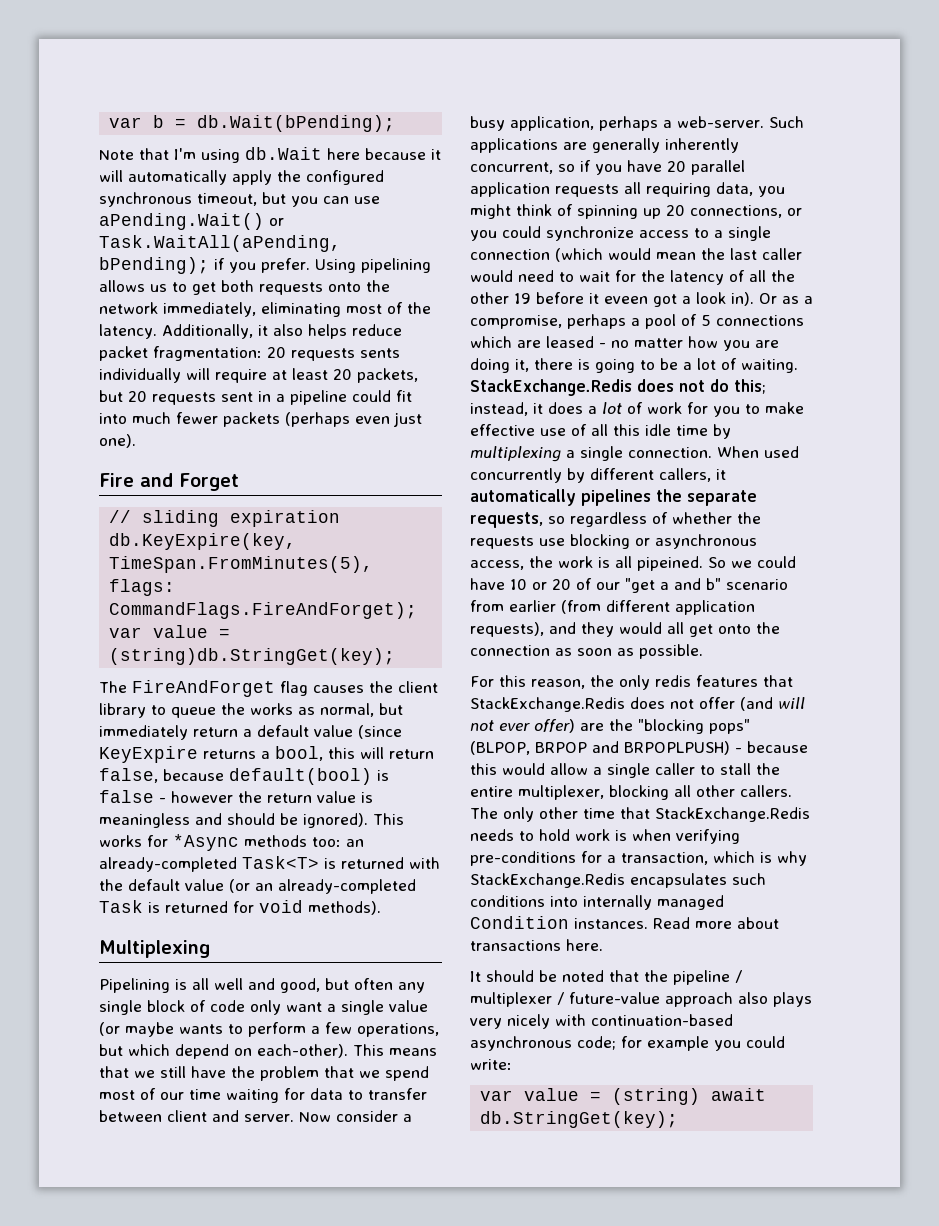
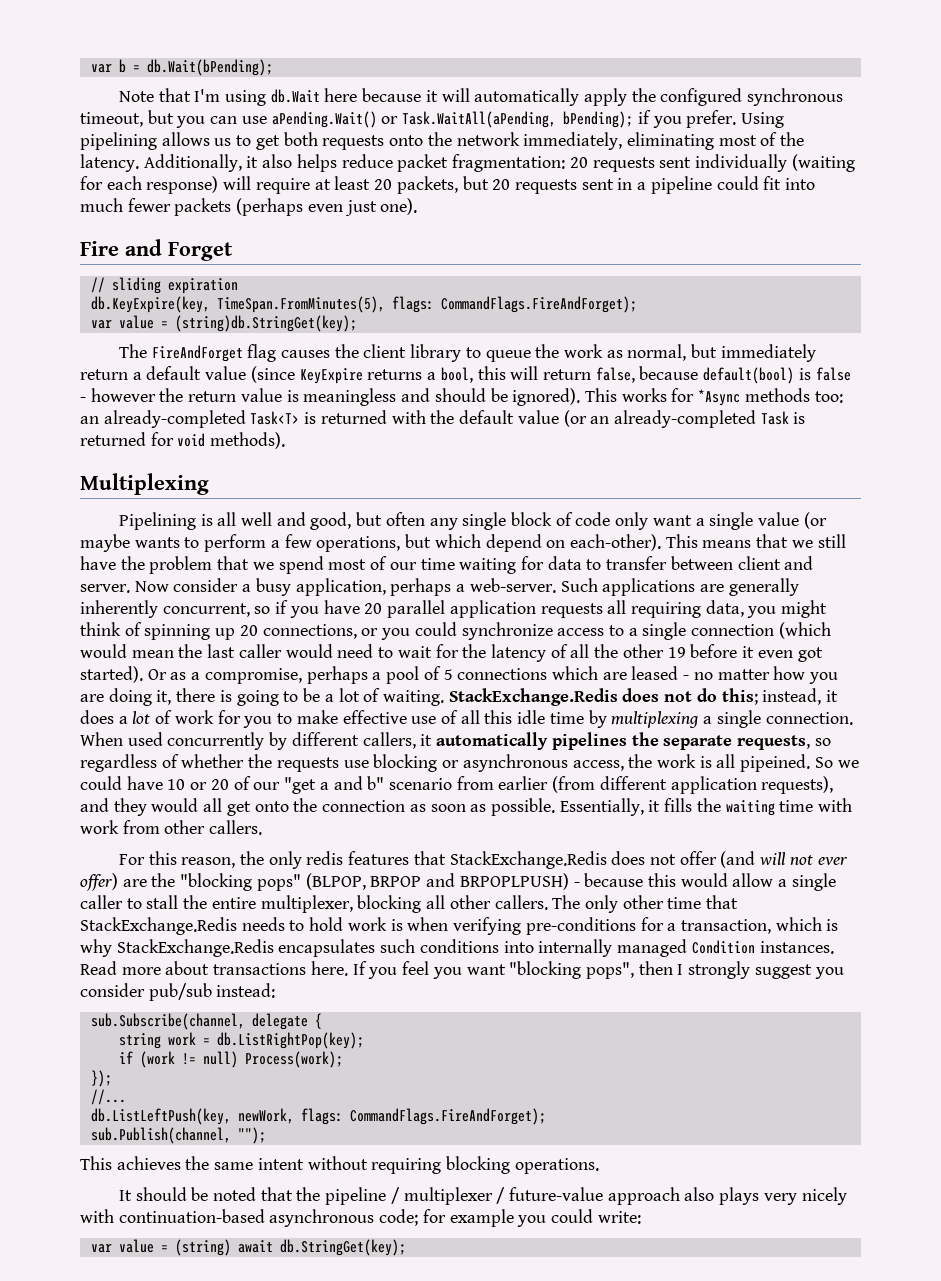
[360,348,400,358] [99,368,181,383] sents individually -> [659,154,855,172] [80,176,219,194] sent individually (waiting for each response)
[250,703,293,715] works -> [564,344,604,358] work
[604,292,754,307] eveen got a look in). -> [757,647,823,662] [80,666,143,683] even got started).
(703, 651) none -> [559,798,853,816] [80,820,263,835] Essentially, it fills the waiting time with work from other callers.
(603, 945) none -> [352,961,844,979] [80,983,276,1001] [90,1013,322,1030] [118,1032,364,1049] [118,1051,343,1068] [90,1070,112,1087] [90,1089,126,1105] [90,1108,546,1125] [90,1127,266,1144] [80,1156,599,1174] If you feel you want "blocking pops", then I strongly suggest you consider pub/sub instead: // sub.Subscribe(channel, delegate { // string work = db.ListRightPop(key); // if (work != null) Process(work); // }); // //... // db.ListLeftPush(key, newWork, flags: CommandFlags.FireAndForget); // sub.Publish(channel, ""); // This achieves the same intent without requiring blocking operations.

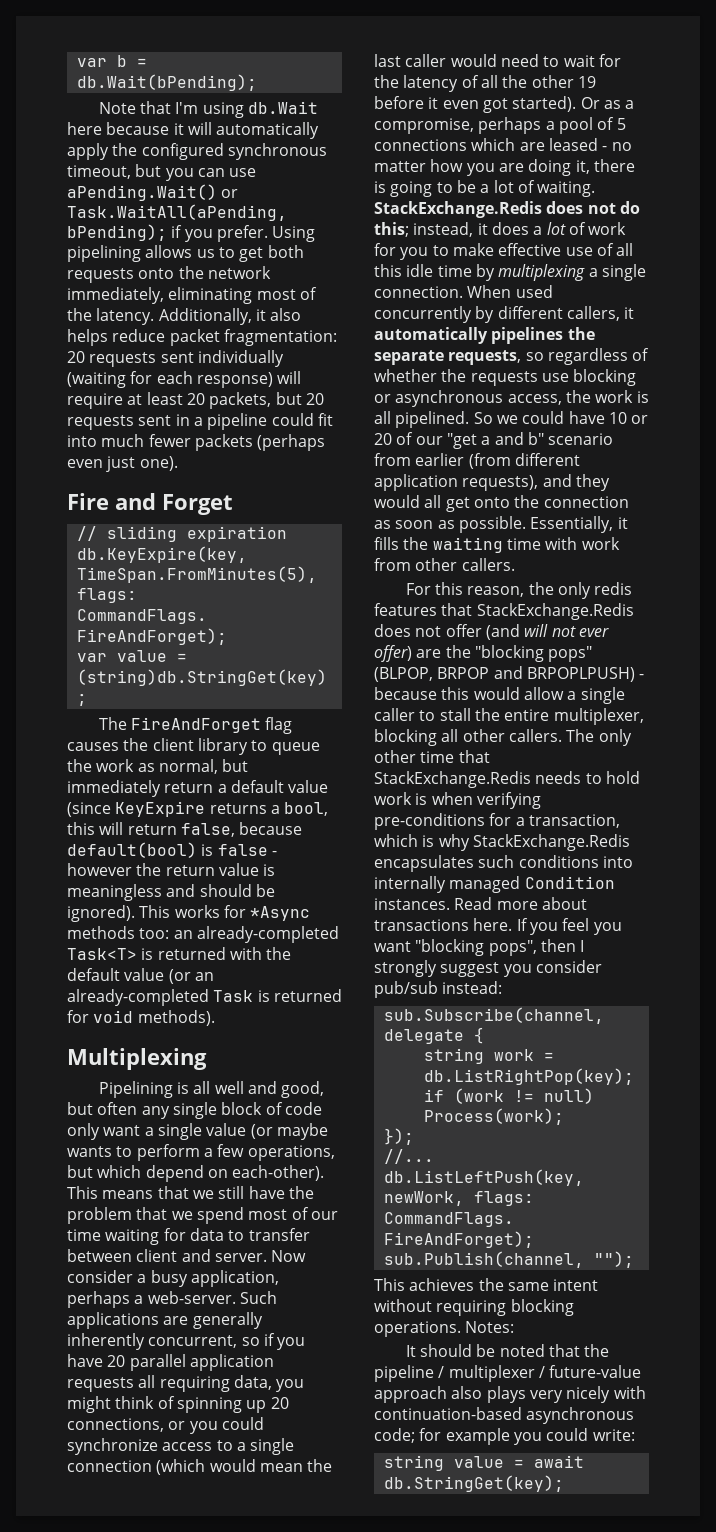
[740,754,811,772] pipeined. -> [395,411,470,428] pipelined.
(599, 1166) none -> [465,1321,515,1333] Notes:
[90,1239,231,1256] var value = (string) -> [383,1455,524,1471] string value =

